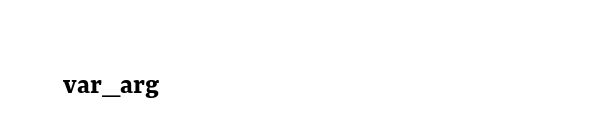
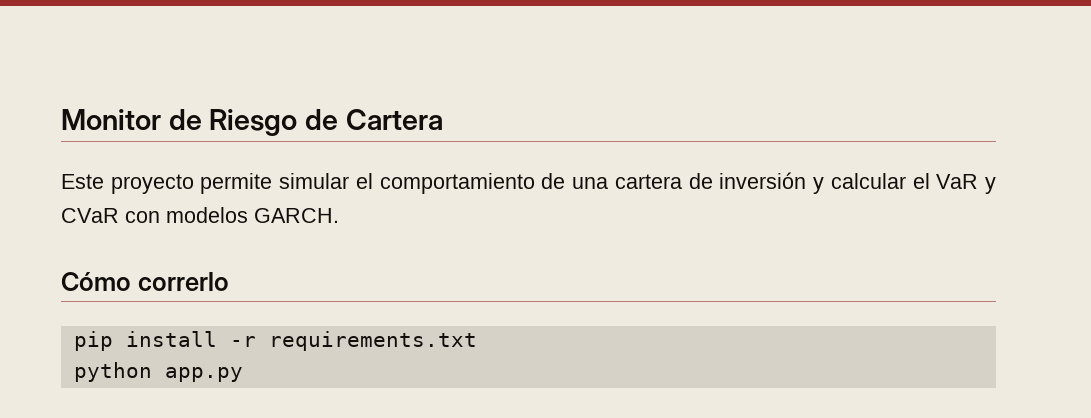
[63,80,159,98] var_arg -> [61,109,443,136] [61,172,997,194] [61,207,339,223] [61,272,229,291] [73,331,477,351] [73,362,243,382] Monitor de Riesgo de Cartera // Este proyecto permite simular el comportamiento de una cartera de inversión y calcular el VaR y CVaR con modelos GARCH. // Cómo correrlo // pip install -r requirements.txt // python app.py

